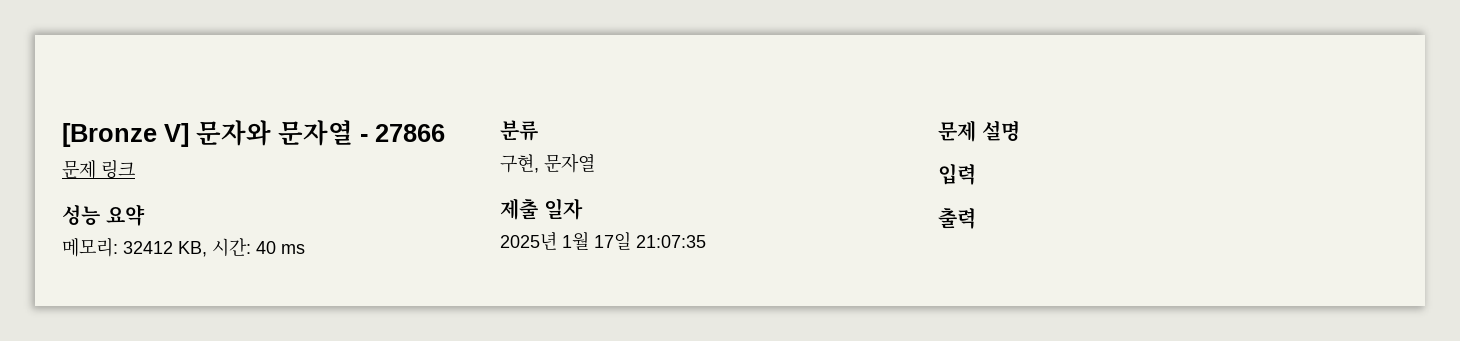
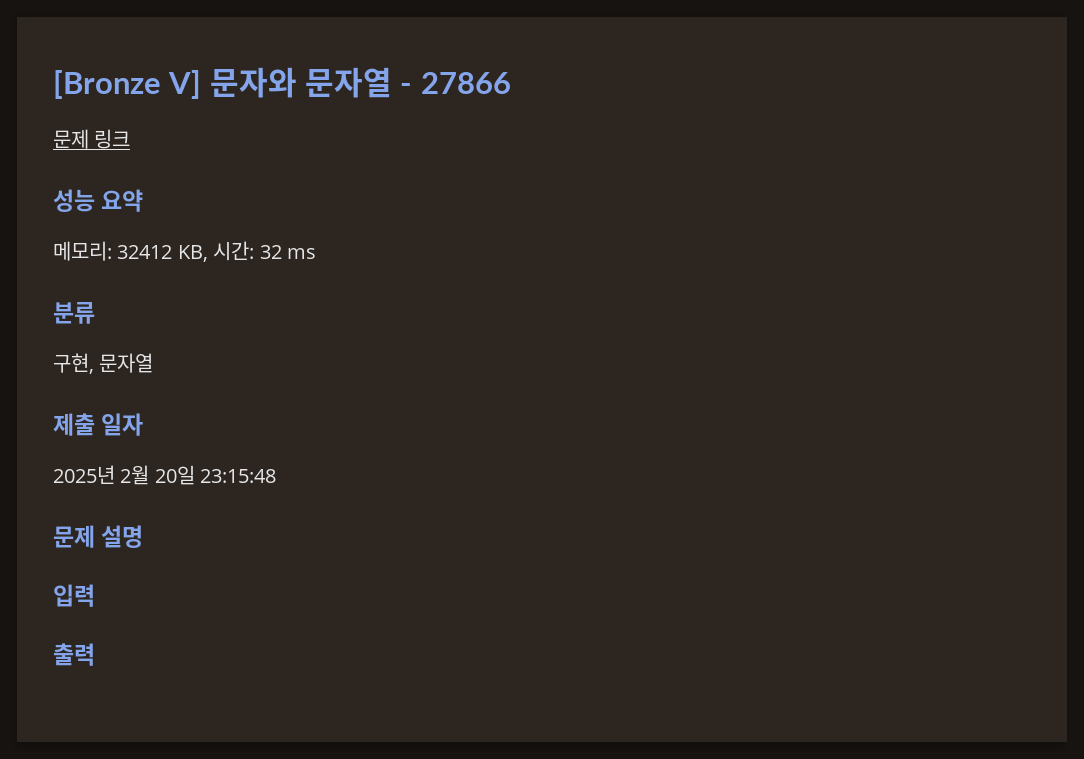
[256,241,276,254] 40 -> [259,245,282,259] 32
[562,232,706,250] 1월 17일 21:07:35 -> [120,465,277,485] 2월 20일 23:15:48

